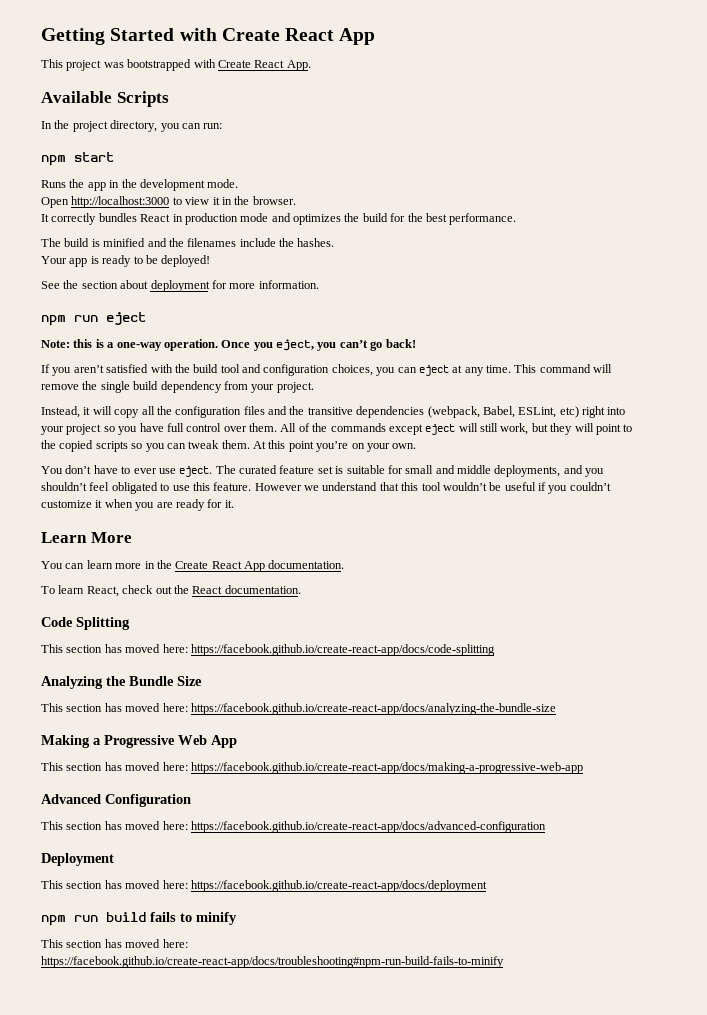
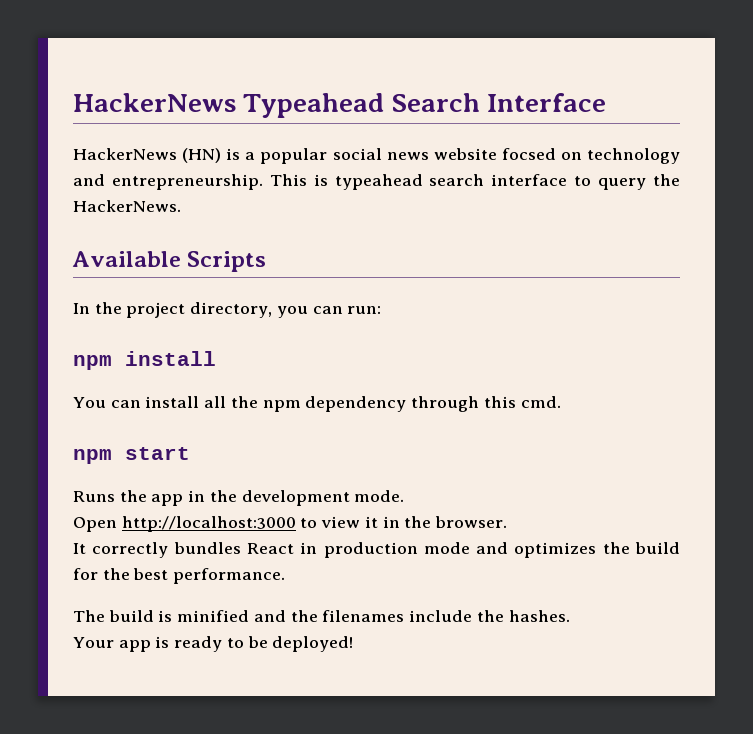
[41,28,376,45] [41,59,311,71] Getting Started with Create React App // This project was bootstrapped with Create React App. -> [73,93,607,118] [73,148,681,164] [73,174,681,190] [73,200,181,212] HackerNews Typeahead Search Interface // HackerNews (HN) is a popular social news website focsed on technology and entrepreneurship. This is typeahead search interface to query the HackerNews.
(223, 126) none -> [73,351,216,370] [73,396,561,412] // npm install // You can install all the npm dependency through this cmd.
[41,280,319,292] [41,312,146,326] [41,339,416,351] [41,364,613,376] [41,381,314,393] [41,406,626,418] [41,423,633,435] [41,440,417,452] [41,465,605,477] [41,482,611,494] [41,499,234,511] [41,532,132,543] [41,560,345,572] [41,585,301,597] [41,617,130,630] [41,644,495,656] [41,676,202,689] [41,703,556,715] [41,735,237,748] [41,762,583,774] [41,794,191,807] [41,821,546,833] [41,853,114,866] [41,880,487,892] [41,912,237,926] [41,939,188,948] [41,956,504,968] // See the section about deployment for more information. // npm run eject // Note: this is a one-way operation. Once you eject, you can’t go back! // If you aren’t satisfied with the build tool and configuration choices, you can eject at any time. This command will remove the single build dependency from your project. // Instead, it will copy all the configuration files and the transitive dependencies (webpack, Babel, ESLint, etc) right into your project so you have full control over them. All of the commands except eject will still work, but they will point to the copied scripts so you can tweak them. At this point you’re on your own. // You don’t have to ever use eject. The curated feature set is suitable for small and middle deployments, and you shouldn’t feel obligated to use this feature. However we understand that this tool wouldn’t be useful if you couldn’t customize it when you are ready for it. // Learn More // You can learn more in the Create React App documentation. // To learn React, check out the React documentation. // Code Splitting // This section has moved here: https://facebook.github.io/create-react-app/docs/code-splitting // Analyzing the Bundle Size // This section has moved here: https://facebook.github.io/create-react-app/docs/analyzing-the-bundle-size // Making a Progressive Web App // This section has moved here: https://facebook.github.io/create-react-app/docs/making-a-progressive-web-app // Advanced Configuration // This section has moved here: https://facebook.github.io/create-react-app/docs/advanced-configuration // Deployment // This section has moved here: https://facebook.github.io/create-react-app/docs/deployment // npm run build fails to minify // This section has moved here: https://facebook.github.io/create-react-app/docs/troubleshooting#npm-run-build-fails-to-minify -> (354, 644) none

